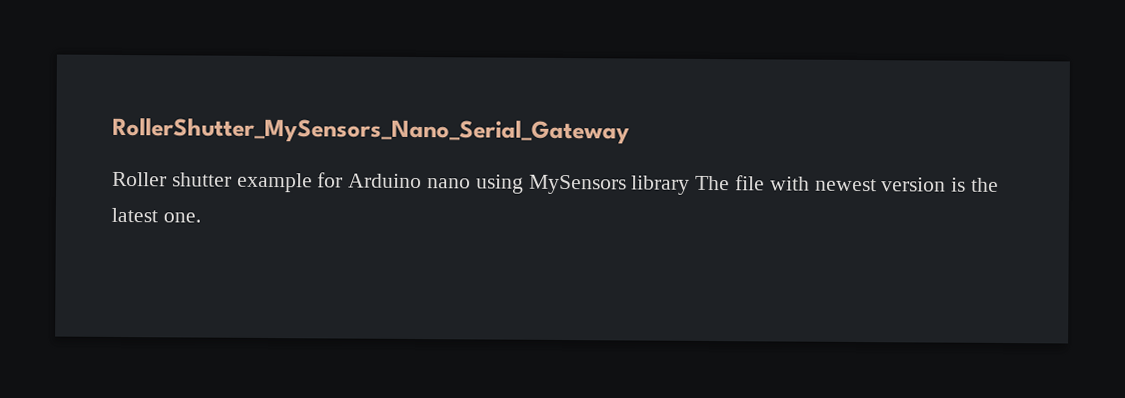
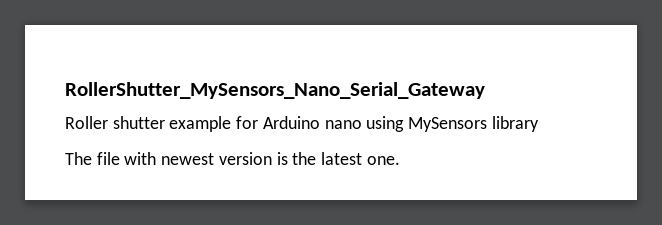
(691, 185) none -> (539, 124) //

